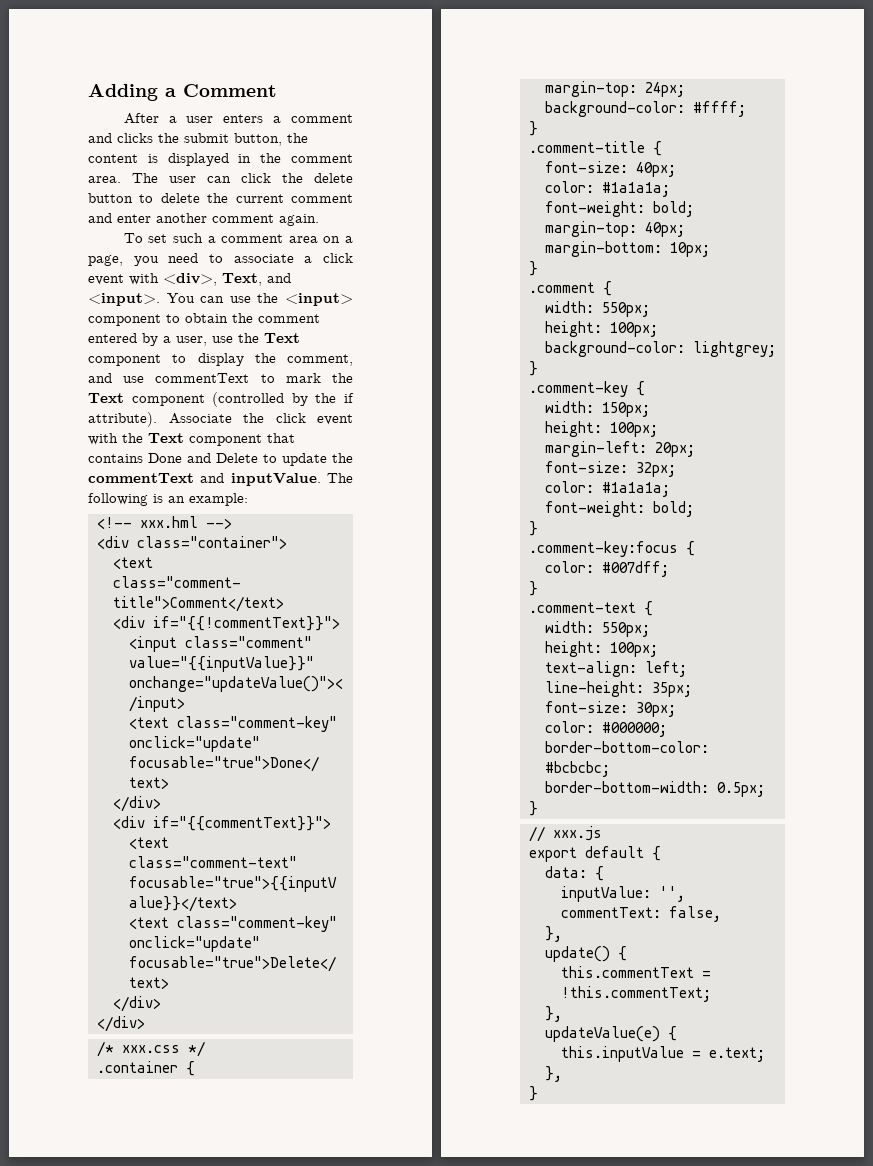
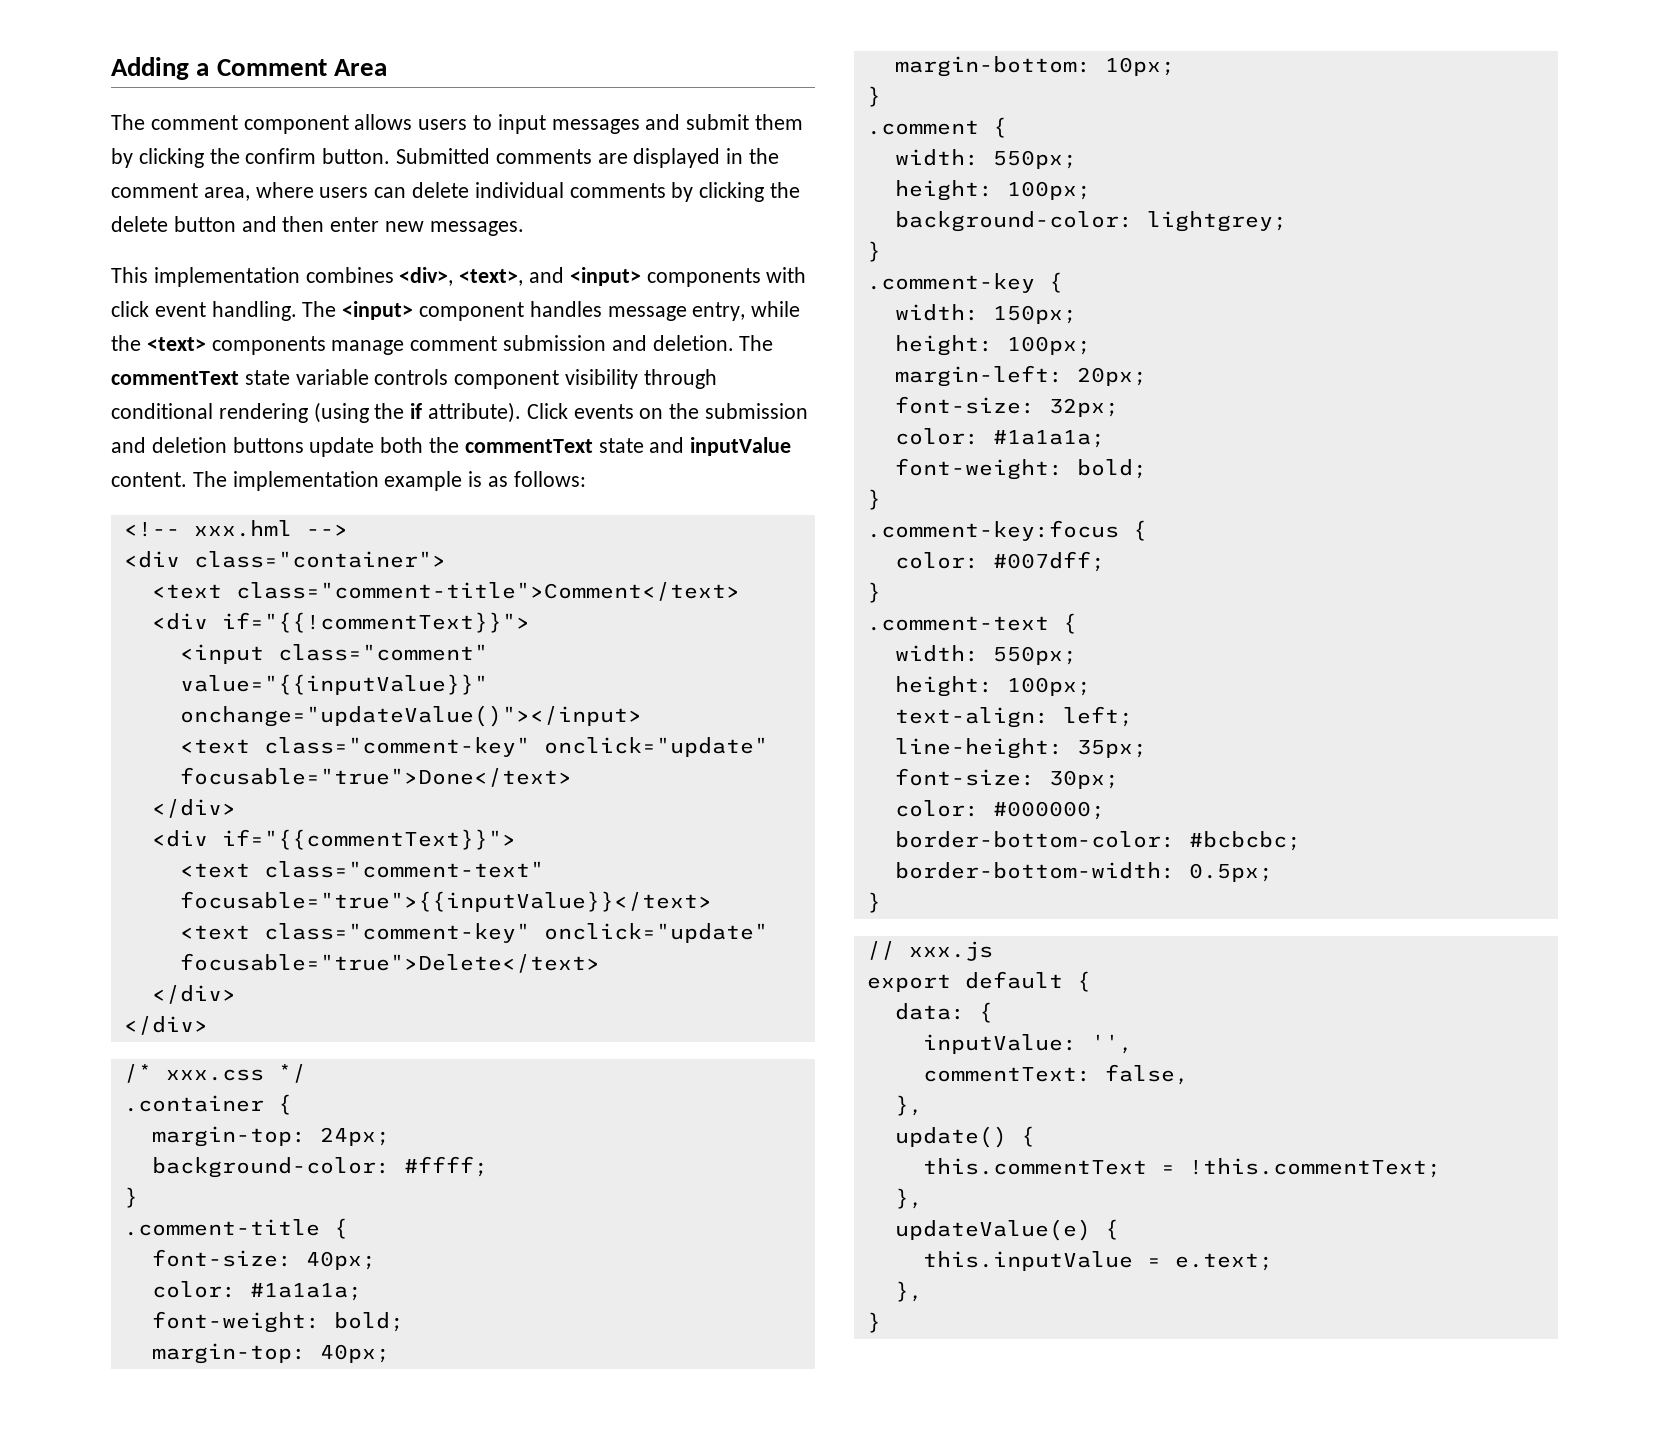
[123,113,353,124] [88,133,308,146] [88,153,353,166] [88,173,353,183] [88,193,353,203] [88,213,319,226] [123,233,353,243] [88,253,353,266] [88,273,291,286] [88,293,353,306] [88,313,320,326] [88,333,300,346] [88,353,353,366] [88,373,353,383] [88,392,354,407] [88,412,353,427] [88,433,295,446] [88,453,353,466] [88,473,353,486] [88,493,248,506] // After a user enters a comment and clicks the submit button, the content is displayed in the comment area. The user can click the delete button to delete the current comment and enter another comment again. // To set such a comment area on a page, you need to associate a click event with <div>, Text, and <input>. You can use the <input> component to obtain the comment entered by a user, use the Text component to display the comment, and use commentText to mark the Text component (controlled by the if attribute). Associate the click event with the Text component that contains Done and Delete to update the commentText and inputValue. The following is an example: -> [333,59,387,76] [111,114,804,134] [111,148,780,168] [111,182,801,202] [111,216,524,236] [111,267,807,287] [111,301,801,321] [111,335,774,355] [111,369,717,389] [111,402,809,423] [111,437,792,457] [111,471,586,491] Area // The comment component allows users to input messages and submit them by clicking the confirm button. Submitted comments are displayed in the comment area, where users can delete individual comments by clicking the delete button and then enter new messages. // This implementation combines <div>, <text>, and <input> components with click event handling. The <input> component handles message entry, while the <text> components manage comment submission and deletion. The commentText state variable controls component visibility through conditional rendering (using the if attribute). Click events on the submission and deletion buttons update both the commentText state and inputValue content. The implementation example is as follows:

